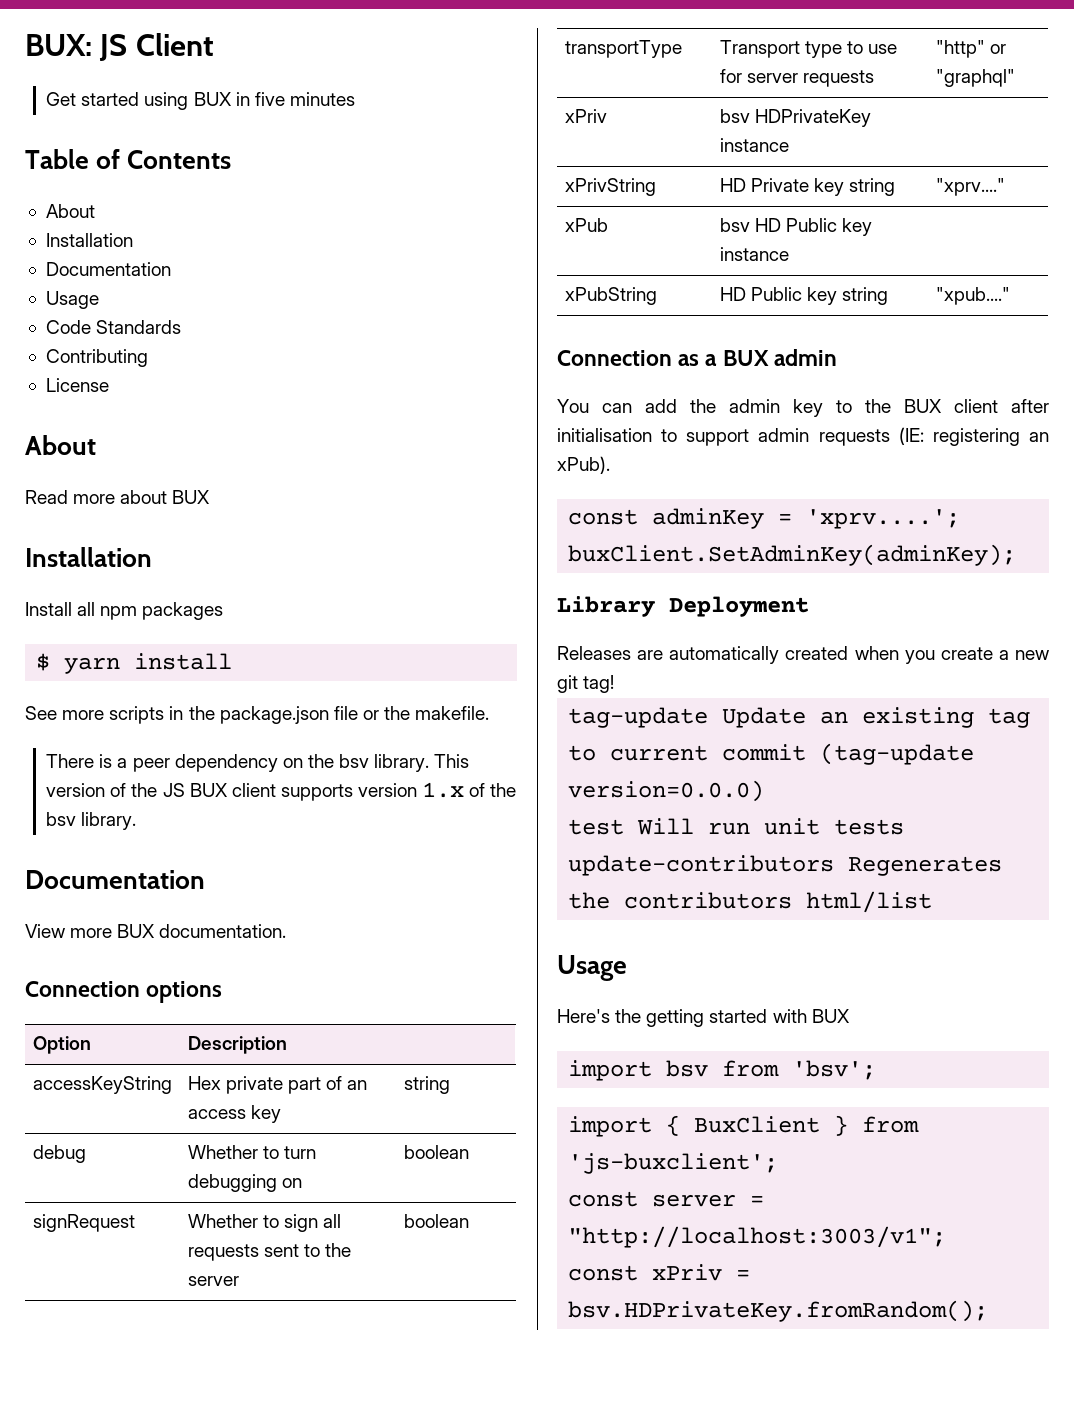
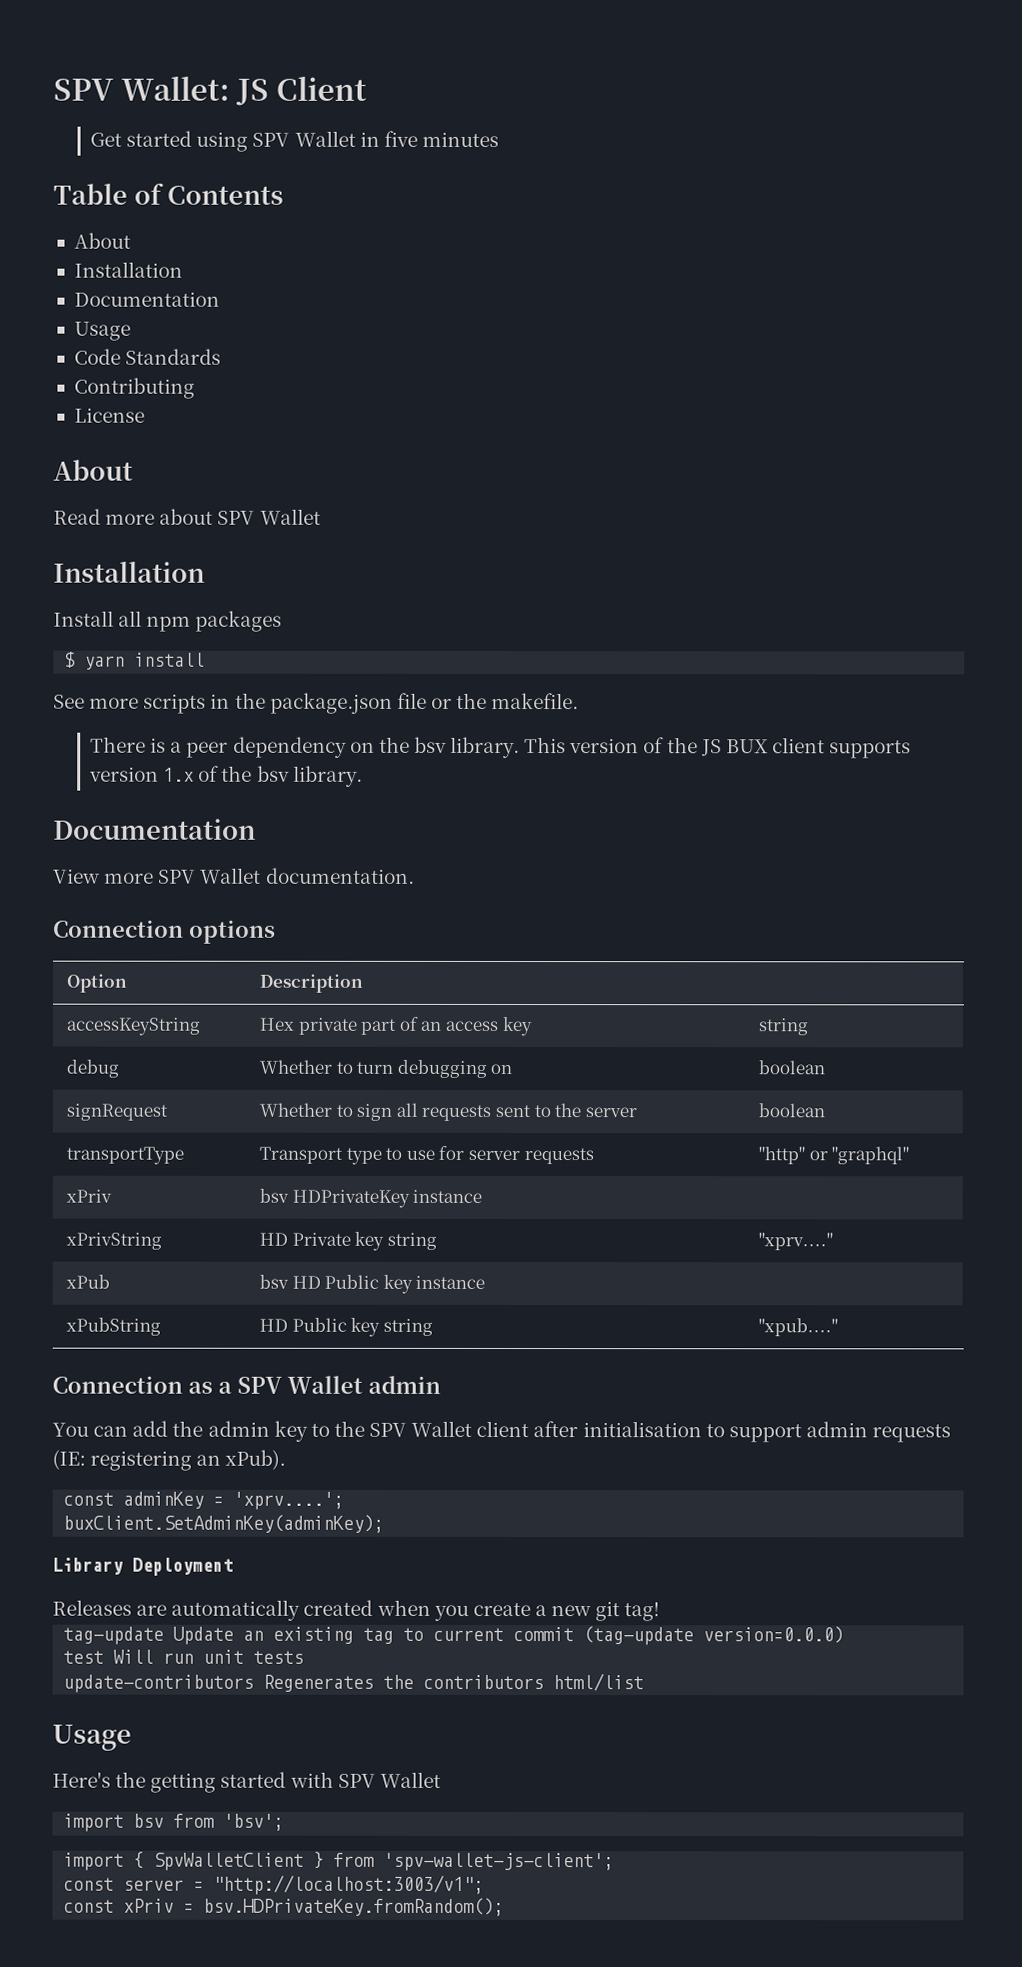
[25,34,92,56] BUX: -> [53,75,230,101] SPV Wallet:
[193,92,232,106] BUX -> [252,130,356,147] SPV Wallet
[172,490,211,504] BUX -> [217,508,321,525] SPV Wallet
[117,924,156,938] BUX -> [158,867,262,884] SPV Wallet
[722,350,769,366] BUX -> [237,1375,363,1394] SPV Wallet
[904,399,942,413] BUX -> [369,1420,473,1437] SPV Wallet
[811,1009,850,1023] BUX -> [337,1771,441,1788] SPV Wallet
[694,1116,821,1133] BuxClient -> [153,1852,305,1871] SpvWalletClient
[568,1153,779,1174] 'js-buxclient'; -> [383,1852,615,1872] 'spv-wallet-js-client';

